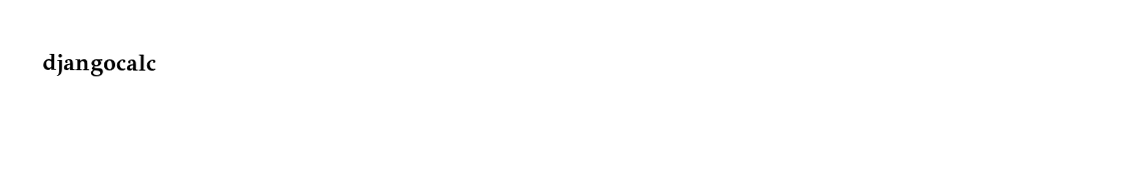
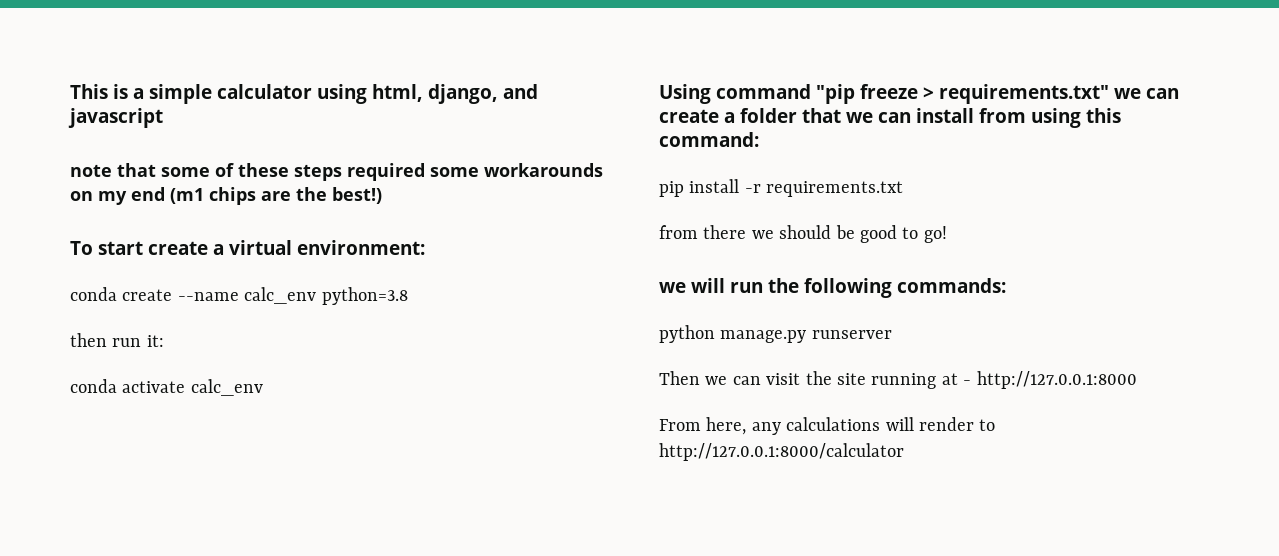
[42,53,157,77] djangocalc -> [70,84,538,104] [68,108,163,128] [70,163,603,181] [70,187,382,205] [70,240,425,255] [70,287,408,305] [70,333,164,347] [70,379,263,396] [659,84,1179,104] [659,108,1121,128] [659,132,759,147] [659,179,904,197] [659,225,947,243] [659,278,1006,298] [659,325,892,343] [659,371,1137,389] [659,417,996,435] [659,443,904,461] This is a simple calculator using html, django, and javascript // note that some of these steps required some workarounds on my end (m1 chips are the best!) // To start create a virtual environment: // conda create --name calc_env python=3.8 // then run it: // conda activate calc_env // Using command "pip freeze > requirements.txt" we can create a folder that we can install from using this command: // pip install -r requirements.txt // from there we should be good to go! // we will run the following commands: // python manage.py runserver // Then we can visit the site running at - http://127.0.0.1:8000 // From here, any calculations will render to http://127.0.0.1:8000/calculator

